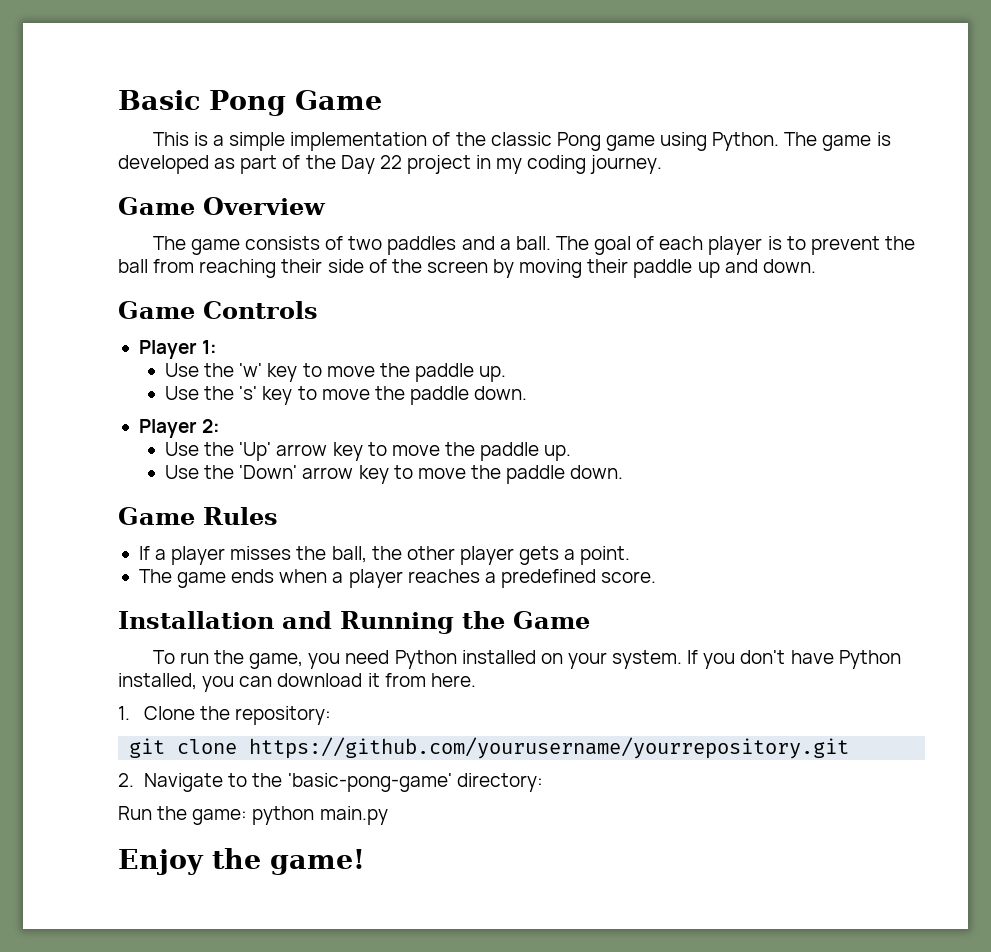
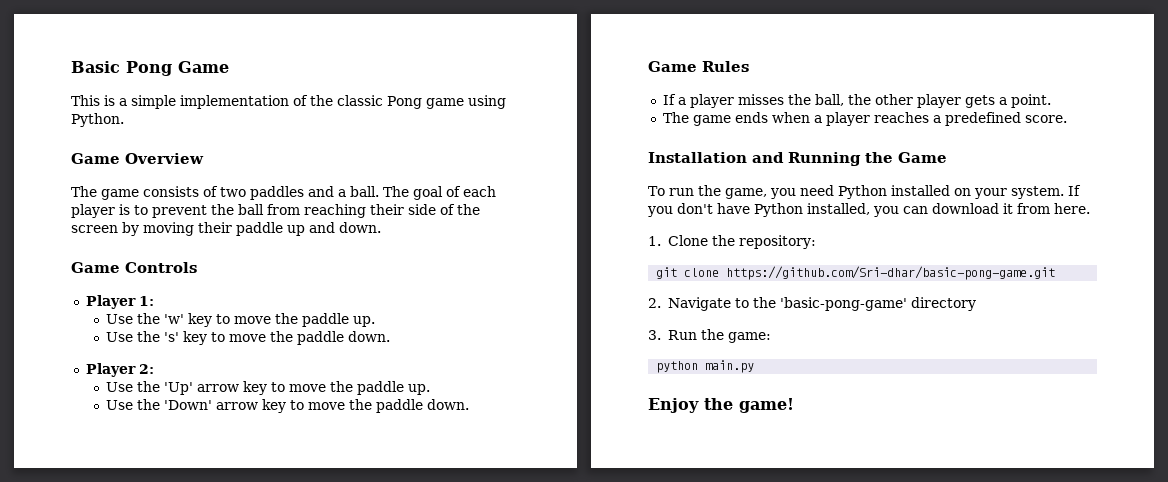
[784,132,891,151] [118,155,663,174] The game is developed as part of the Day 22 project in my coding journey. -> (124, 120) none
[249,737,850,759] https://github.com/yourusername/yourrepository.git -> [726,266,1056,280] https://github.com/Sri-dhar/basic-pong-game.git
[456,773,543,792] directory: // -> [910,297,976,311] [648,330,661,340] directory // 3.
(248, 817) none -> (771, 337) //

